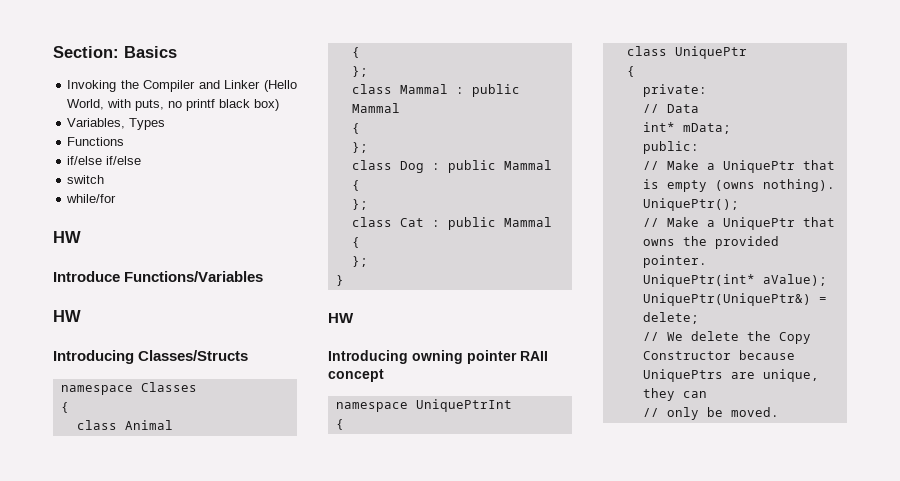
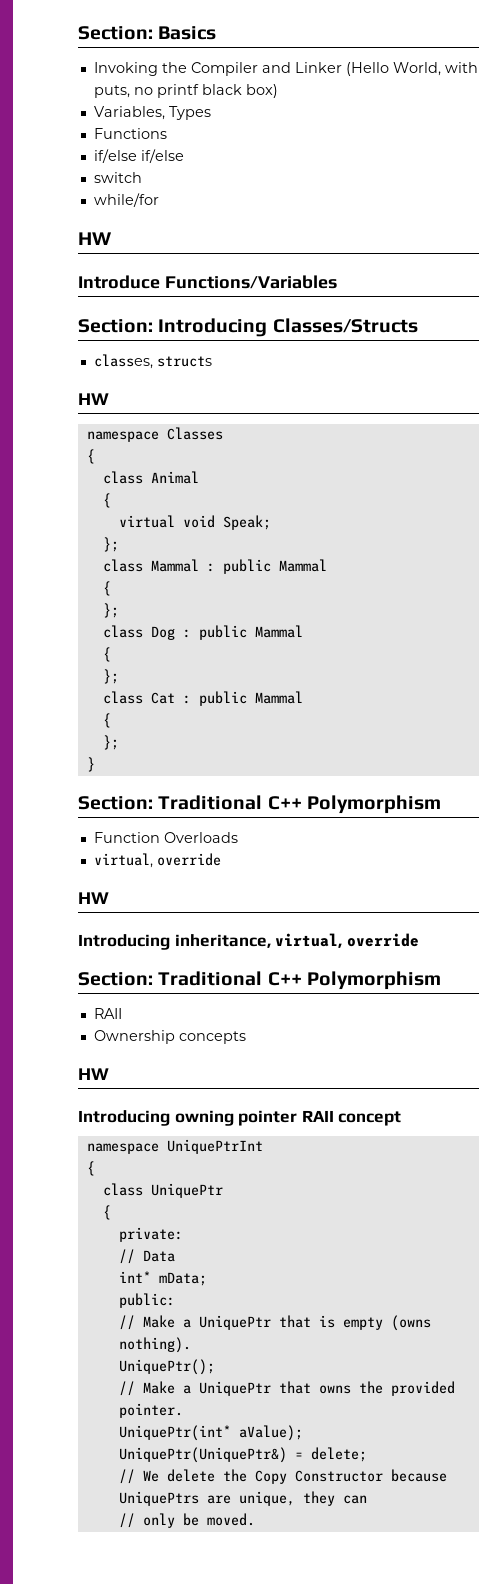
[53,310,81,322] HW // -> [78,319,153,333] Section:
(249, 355) none -> [93,354,212,369] [78,393,109,405] // classes, structs // HW
(360, 52) none -> [118,515,271,530] // virtual void Speak;
(344, 280) none -> [78,795,441,814] [93,832,238,843] [93,853,221,868] [78,892,109,904] [78,933,419,950] [78,971,441,990] [93,1008,122,1019] [93,1030,246,1044] // Section: Traditional C++ Polymorphism // Function Overloads // virtual, override // HW // Introducing inheritance, virtual, override // Section: Traditional C++ Polymorphism // RAII // Ownership concepts

